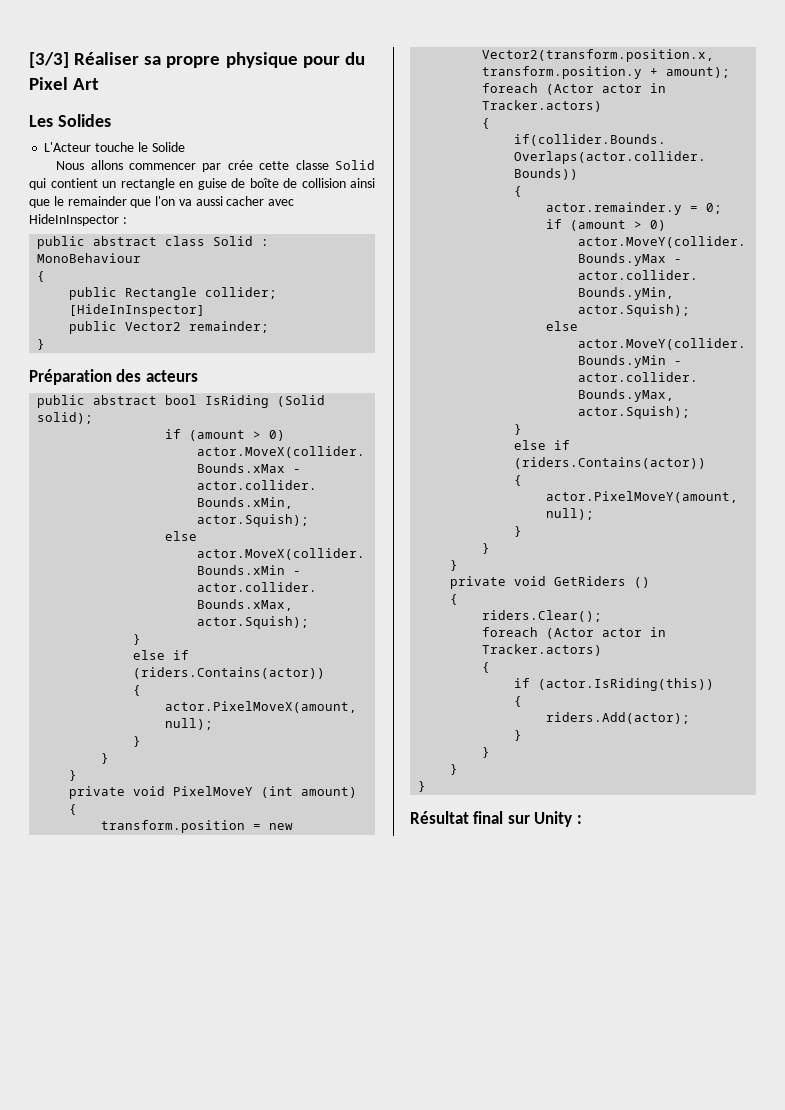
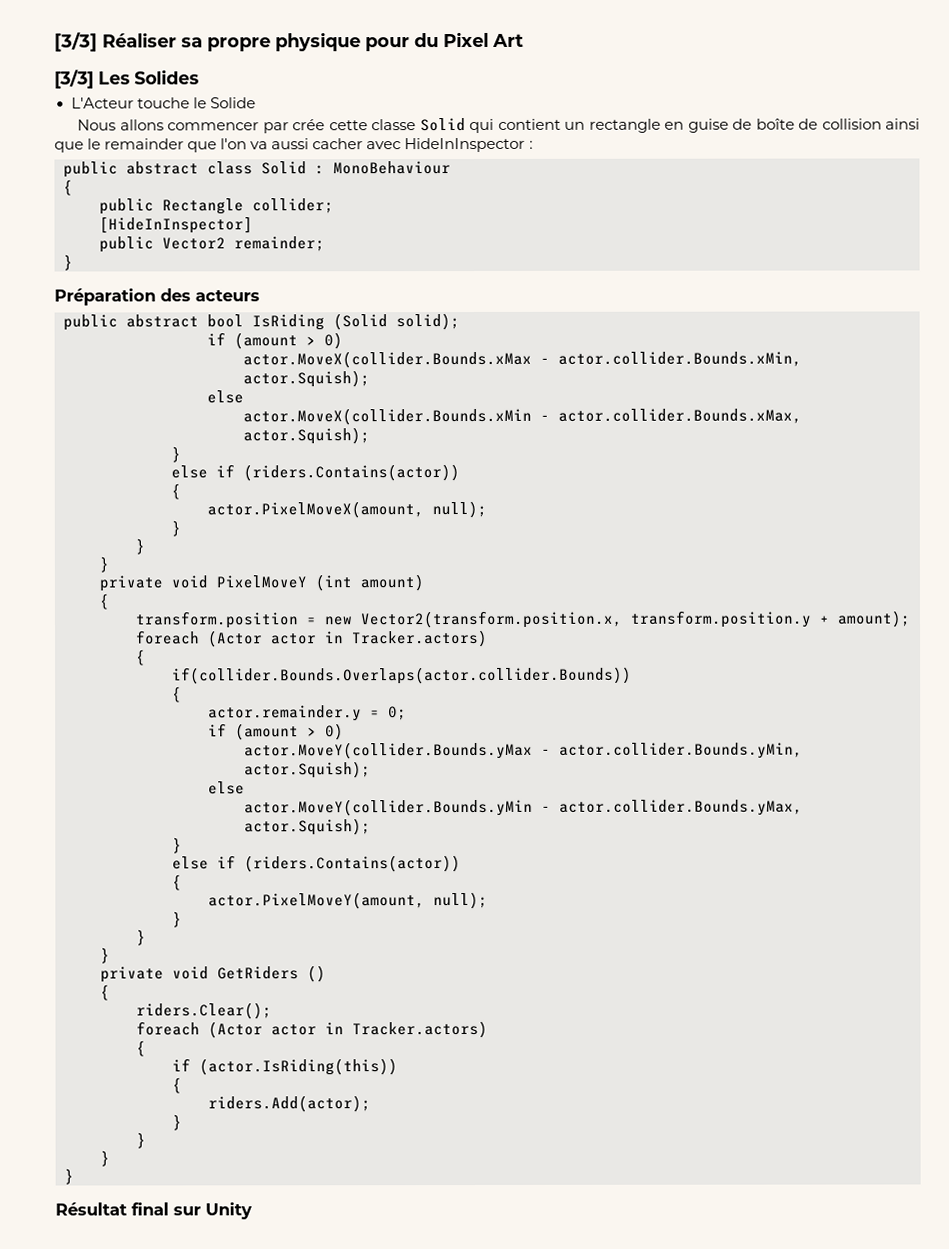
(100, 84) none -> [54,69,94,89] [3/3]
[576,815,582,824] : -> (252, 1211) none

